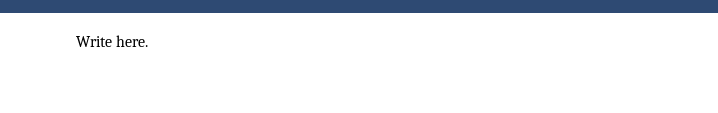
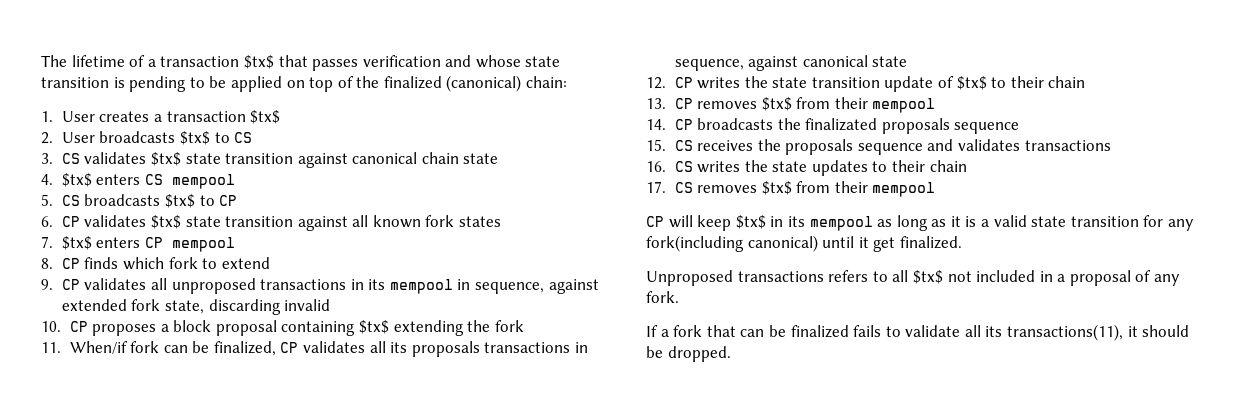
[76,35,149,47] Write here. -> [41,55,561,71] [41,75,568,92] [41,110,281,124] [41,131,253,145] [41,152,499,168] [41,173,235,189] [41,194,238,208] [41,215,502,231] [41,236,235,252] [41,257,270,270] [41,278,599,294] [61,299,331,315] [41,320,524,336] [41,341,588,357] [674,55,908,71] [646,76,1086,92] [646,97,936,113] [646,118,1020,134] [646,139,1111,155] [646,160,967,176] [646,181,936,197] [646,215,1195,231] [646,235,962,252] [646,270,1181,286] [646,291,679,303] [646,324,1190,341] [646,346,731,362] The lifetime of a transaction $tx$ that passes verification and whose state transition is pending to be applied on top of the finalized (canonical) chain: // 1. User creates a transaction $tx$ // 2. User broadcasts $tx$ to CS // 3. CS validates $tx$ state transition against canonical chain state // 4. $tx$ enters CS mempool // 5. CS broadcasts $tx$ to CP // 6. CP validates $tx$ state transition against all known fork states // 7. $tx$ enters CP mempool // 8. CP finds which fork to extend // 9. CP validates all unproposed transactions in its mempool in sequence, against extended fork state, discarding invalid // 10. CP proposes a block proposal containing $tx$ extending the fork // 11. When/if fork can be finalized, CP validates all its proposals transactions in sequence, against canonical state // 12. CP writes the state transition update of $tx$ to their chain // 13. CP removes $tx$ from their mempool // 14. CP broadcasts the finalizated proposals sequence // 15. CS receives the proposals sequence and validates transactions // 16. CS writes the state updates to their chain // 17. CS removes $tx$ from their mempool // CP will keep $tx$ in its mempool as long as it is a valid state transition for any fork(including canonical) until it get finalized. // Unproposed transactions refers to all $tx$ not included in a proposal of any fork. // If a fork that can be finalized fails to validate all its transactions(11), it should be dropped.

